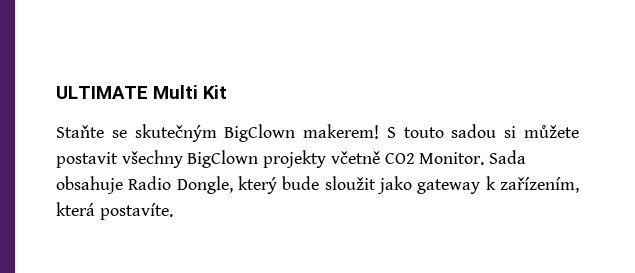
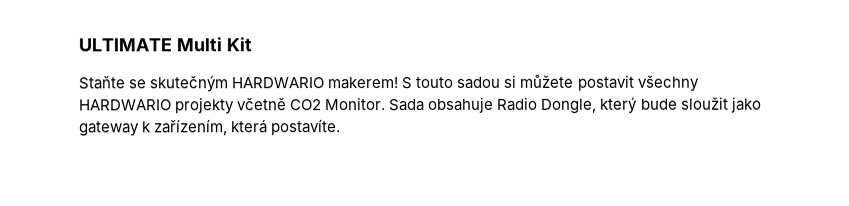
[224,124,296,142] BigClown -> [231,77,325,89] HARDWARIO
[187,150,259,168] BigClown -> [78,99,172,111] HARDWARIO

